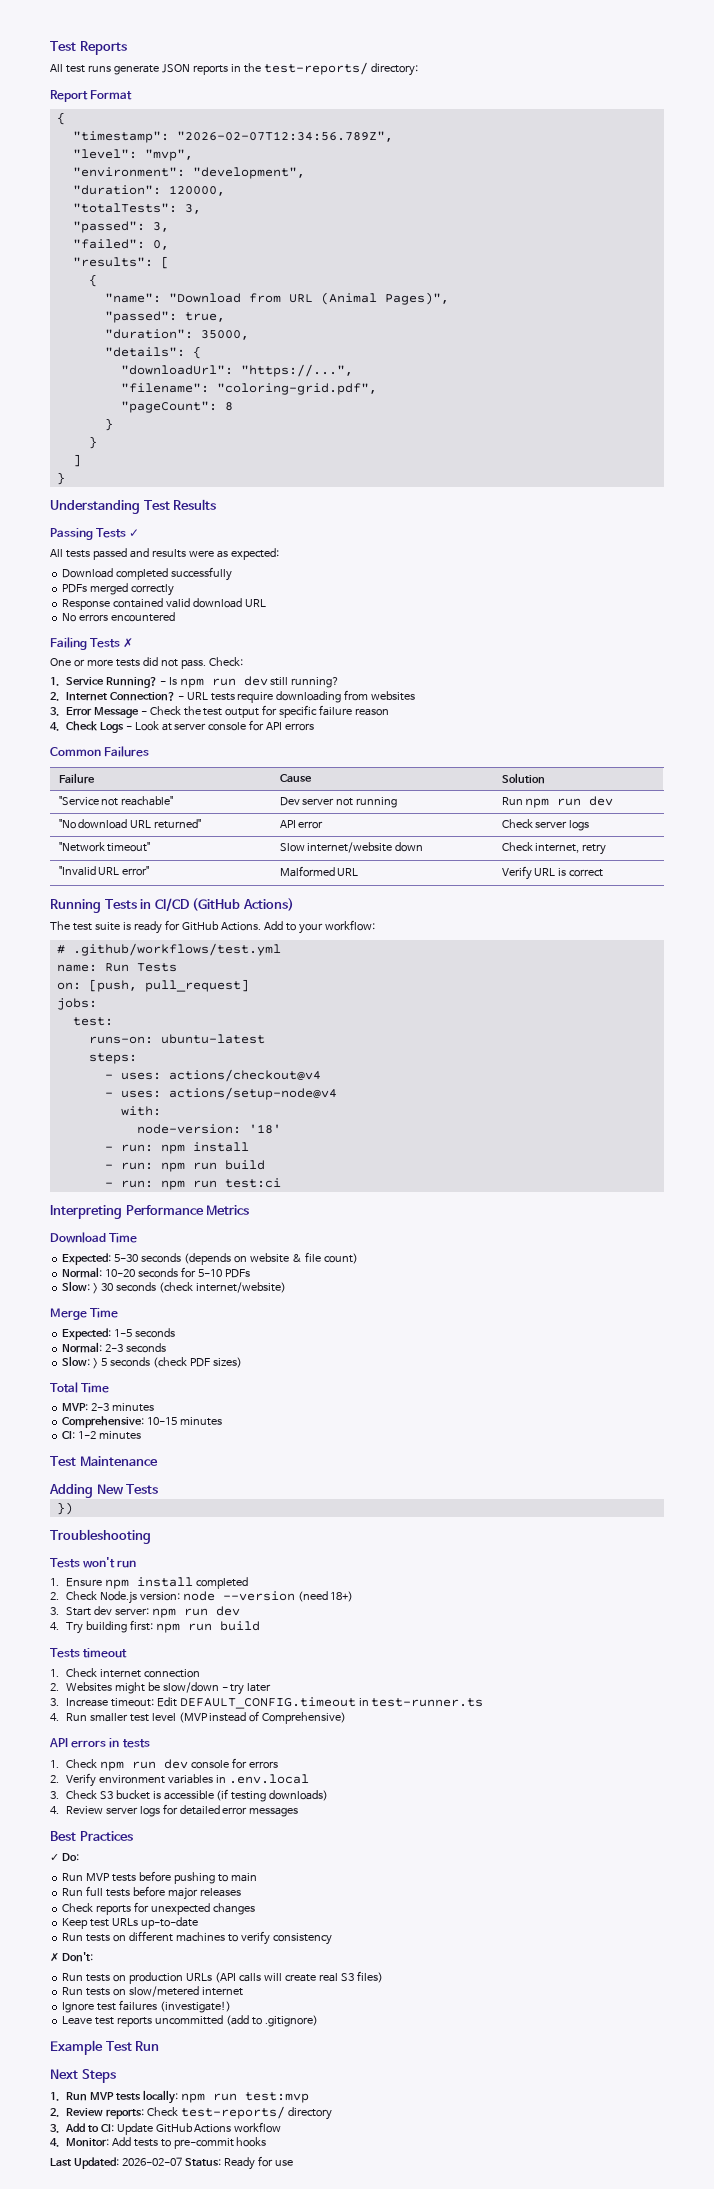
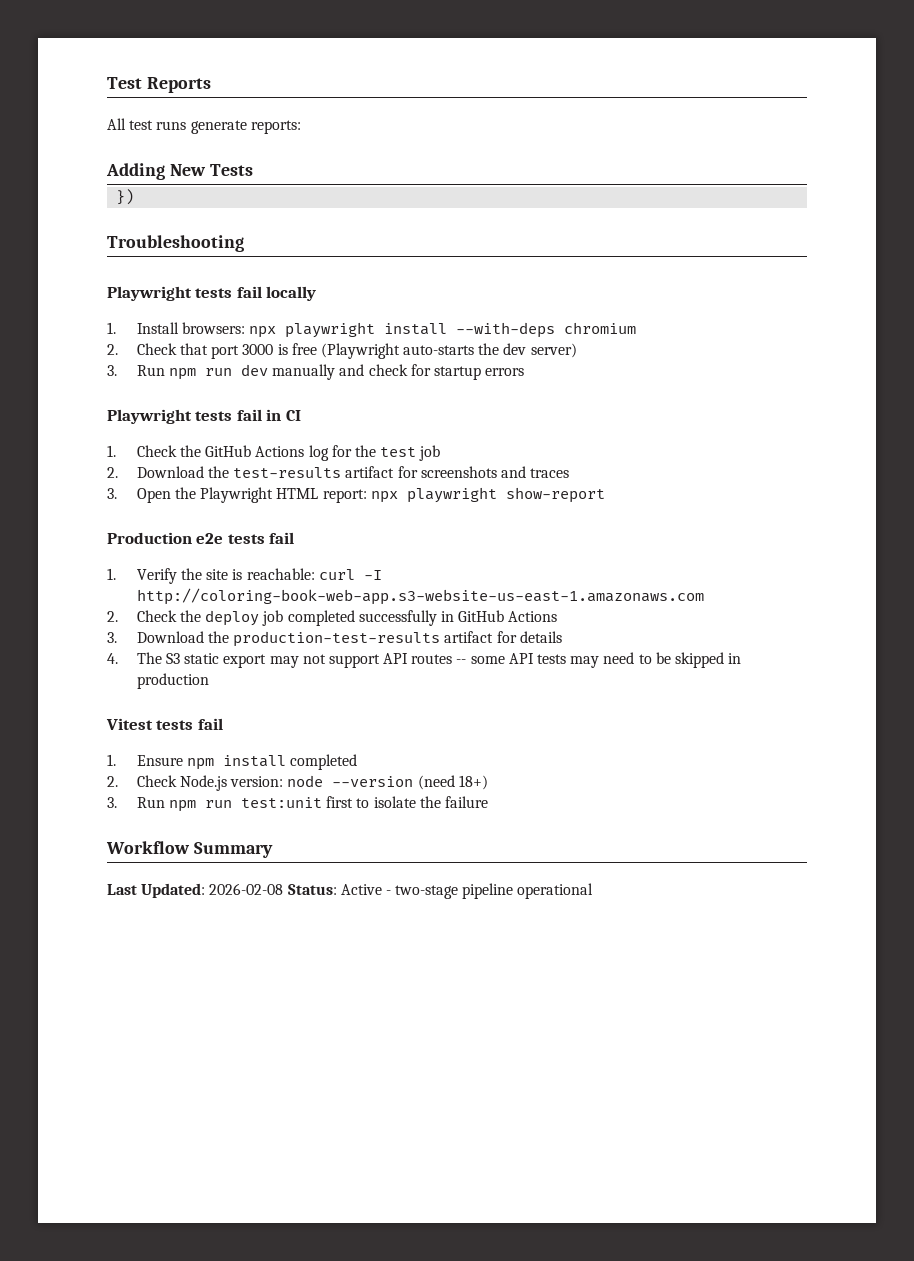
[161,62,418,76] [50,90,133,102] [56,112,65,125] [72,131,393,143] [72,149,193,161] [72,167,305,179] [72,185,225,196] [72,203,201,214] [72,221,169,233] [72,239,169,250] [72,256,169,269] [88,274,97,287] [104,292,449,305] [104,311,225,323] [104,329,249,340] [104,346,201,359] [120,364,353,377] [120,383,377,395] [120,401,233,413] [104,418,113,431] [88,436,97,449] [72,454,81,467] [56,472,65,485] [50,499,217,514] [50,528,140,540] [50,548,279,560] [62,567,233,581] [62,583,175,596] [62,598,266,610] [62,612,176,622] [50,637,134,650] [50,657,243,669] [50,676,340,688] [50,690,416,703] [50,705,390,718] [50,720,315,733] [50,746,150,757] [58,773,95,784] [279,774,312,782] [501,773,545,784] [58,796,174,806] [279,797,398,808] [501,796,614,808] [58,819,202,829] [279,820,324,829] [501,819,590,831] [58,842,151,852] [279,842,424,853] [501,842,607,855] [58,866,150,876] [279,866,359,877] [501,866,604,880] [50,898,294,913] [50,920,375,934] [56,943,281,956] [56,963,177,972] [56,979,249,992] [56,998,97,1010] [72,1017,113,1026] [88,1034,265,1044] [88,1053,137,1064] [104,1069,321,1082] [104,1087,337,1100] [120,1106,161,1116] [136,1124,281,1134] [104,1142,249,1154] [104,1160,265,1172] [104,1178,281,1190] [50,1205,250,1219] [50,1232,138,1243] [62,1252,358,1265] [62,1267,250,1278] [62,1281,286,1294] [50,1308,119,1320] [62,1328,176,1340] [62,1342,167,1353] [62,1356,242,1369] [50,1382,110,1393] [62,1403,155,1412] [62,1416,223,1428] [62,1431,142,1440] [50,1456,158,1466] JSON reports in the test-reports/ directory: // Report Format // { // "timestamp": "2026-02-07T12:34:56.789Z", // "level": "mvp", // "environment": "development", // "duration": 120000, // "totalTests": 3, // "passed": 3, // "failed": 0, // "results": [ // { // "name": "Download from URL (Animal Pages)", // "passed": true, // "duration": 35000, // "details": { // "downloadUrl": "https://...", // "filename": "coloring-grid.pdf", // "pageCount": 8 // } // } // ] // } // Understanding Test Results // Passing Tests ✓ // All tests passed and results were as expected: // Download completed successfully // PDFs merged correctly // Response contained valid download URL // No errors encountered // Failing Tests ✗ // One or more tests did not pass. Check: // 1. Service Running? - Is npm run dev still running? // 2. Internet Connection? - URL tests require downloading from websites // 3. Error Message - Check the test output for specific failure reason // 4. Check Logs - Look at server console for API errors // Common Failures // Failure | Cause | Solution // "Service not reachable" | Dev server not running | Run npm run dev // "No download URL returned" | API error | Check server logs // "Network timeout" | Slow internet/website down | Check internet, retry // "Invalid URL error" | Malformed URL | Verify URL is correct // Running Tests in CI/CD (GitHub Actions) // The test suite is ready for GitHub Actions. Add to your workflow: // # .github/workflows/test.yml // name: Run Tests // on: [push, pull_request] // jobs: // test: // runs-on: ubuntu-latest // steps: // - uses: actions/checkout@v4 // - uses: actions/setup-node@v4 // with: // node-version: '18' // - run: npm install // - run: npm run build // - run: npm run test:ci // Interpreting Performance Metrics // Download Time // Expected: 5-30 seconds (depends on website & file count) // Normal: 10-20 seconds for 5-10 PDFs // Slow: > 30 seconds (check internet/website) // Merge Time // Expected: 1-5 seconds // Normal: 2-3 seconds // Slow: > 5 seconds (check PDF sizes) // Total Time // MVP: 2-3 minutes // Comprehensive: 10-15 minutes // CI: 1-2 minutes // Test Maintenance -> [250,120,301,134] reports:
[50,1557,137,1568] Tests won't run -> [107,286,317,301] [107,322,637,338] [107,343,577,359] [107,364,525,380] [107,409,301,424] [107,445,441,461] [107,466,570,478] [107,487,605,503] [107,532,295,544] [107,568,382,584] [136,588,704,605] [107,610,558,626] [107,631,562,647] [107,652,742,668] [136,673,209,689] [106,718,223,730] Playwright tests fail locally // 1. Install browsers: npx playwright install --with-deps chromium // 2. Check that port 3000 is free (Playwright auto-starts the dev server) // 3. Run npm run dev manually and check for startup errors // Playwright tests fail in CI // 1. Check the GitHub Actions log for the test job // 2. Download the test-results artifact for screenshots and traces // 3. Open the Playwright HTML report: npx playwright show-report // Production e2e tests fail // 1. Verify the site is reachable: curl -I http://coloring-book-web-app.s3-website-us-east-1.amazonaws.com // 2. Check the deploy job completed successfully in GitHub Actions // 3. Download the production-test-results artifact for details // 4. The S3 static export may not support API routes -- some API tests may need to be skipped in production // Vitest tests fail
[65,1606,240,1618] [50,1620,260,1634] [50,1648,128,1658] [50,1668,200,1678] [50,1682,272,1695] [50,1697,484,1709] [50,1711,347,1724] [49,1738,150,1748] [50,1758,278,1771] [50,1773,309,1787] [50,1789,329,1802] [50,1804,299,1817] [50,1831,133,1841] [50,1853,79,1861] [62,1871,257,1884] [62,1886,241,1900] [62,1902,255,1915] [62,1917,199,1929] [62,1931,332,1945] [50,1952,93,1962] [62,1971,383,1984] [62,1986,243,1997] [62,2000,232,2013] [62,2015,318,2027] [50,2040,160,2055] [50,2069,116,2083] [50,2090,309,2104] [50,2106,332,2120] [50,2122,282,2135] [50,2137,267,2149] [50,2156,293,2170] Start dev server: npm run dev // 4. Try building first: npm run build // Tests timeout // 1. Check internet connection // 2. Websites might be slow/down - try later // 3. Increase timeout: Edit DEFAULT_CONFIG.timeout in test-runner.ts // 4. Run smaller test level (MVP instead of Comprehensive) // API errors in tests // 1. Check npm run dev console for errors // 2. Verify environment variables in .env.local // 3. Check S3 bucket is accessible (if testing downloads) // 4. Review server logs for detailed error messages // Best Practices // ✓ Do: // Run MVP tests before pushing to main // Run full tests before major releases // Check reports for unexpected changes // Keep test URLs up-to-date // Run tests on different machines to verify consistency // ✗ Don't: // Run tests on production URLs (API calls will create real S3 files) // Run tests on slow/metered internet // Ignore test failures (investigate!) // Leave test reports uncommitted (add to .gitignore) // Example Test Run // Next Steps // 1. Run MVP tests locally: npm run test:mvp // 2. Review reports: Check test-reports/ directory // 3. Add to CI: Update GitHub Actions workflow // 4. Monitor: Add tests to pre-commit hooks // Last Updated: 2026-02-07 Status: Ready for use -> [136,796,488,812] [106,841,273,858] [107,883,594,899] Run npm run test:unit first to isolate the failure // Workflow Summary // Last Updated: 2026-02-08 Status: Active - two-stage pipeline operational

